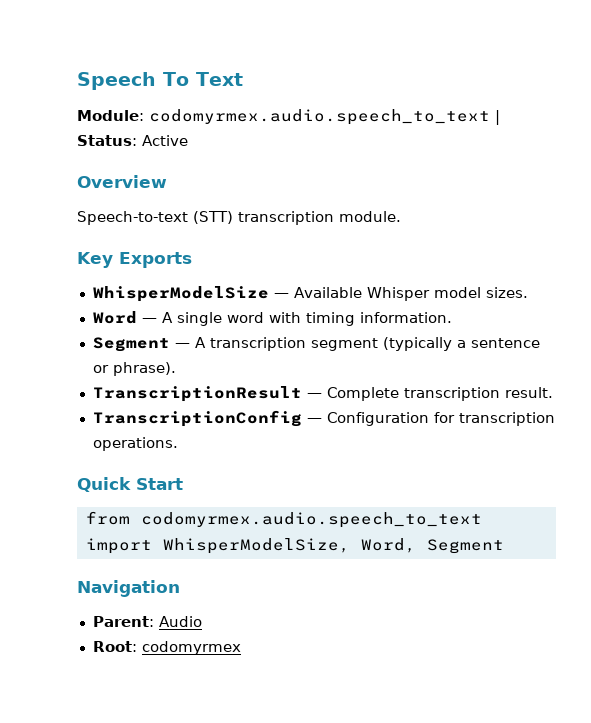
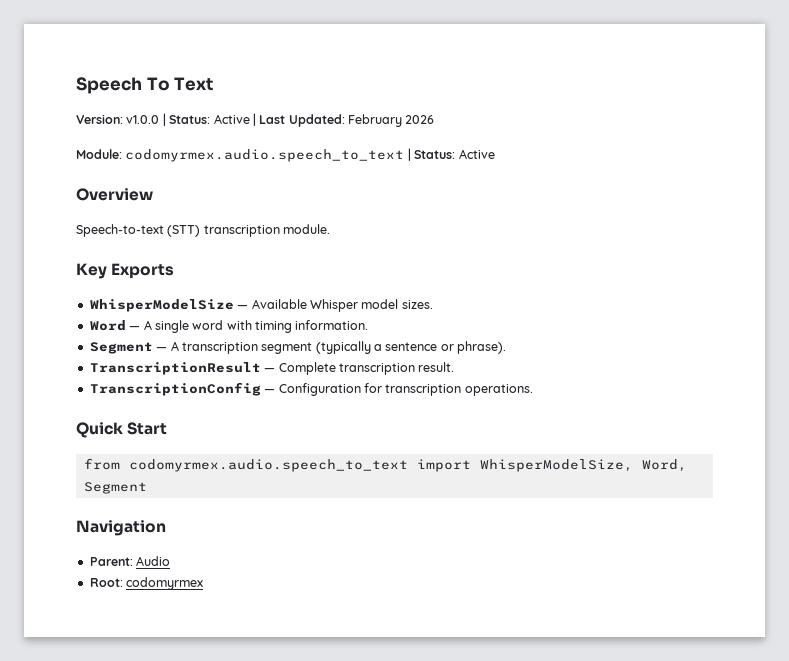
(243, 79) none -> [76,113,435,127] // Version: v1.0.0 | Status: Active | Last Updated: February 2026

